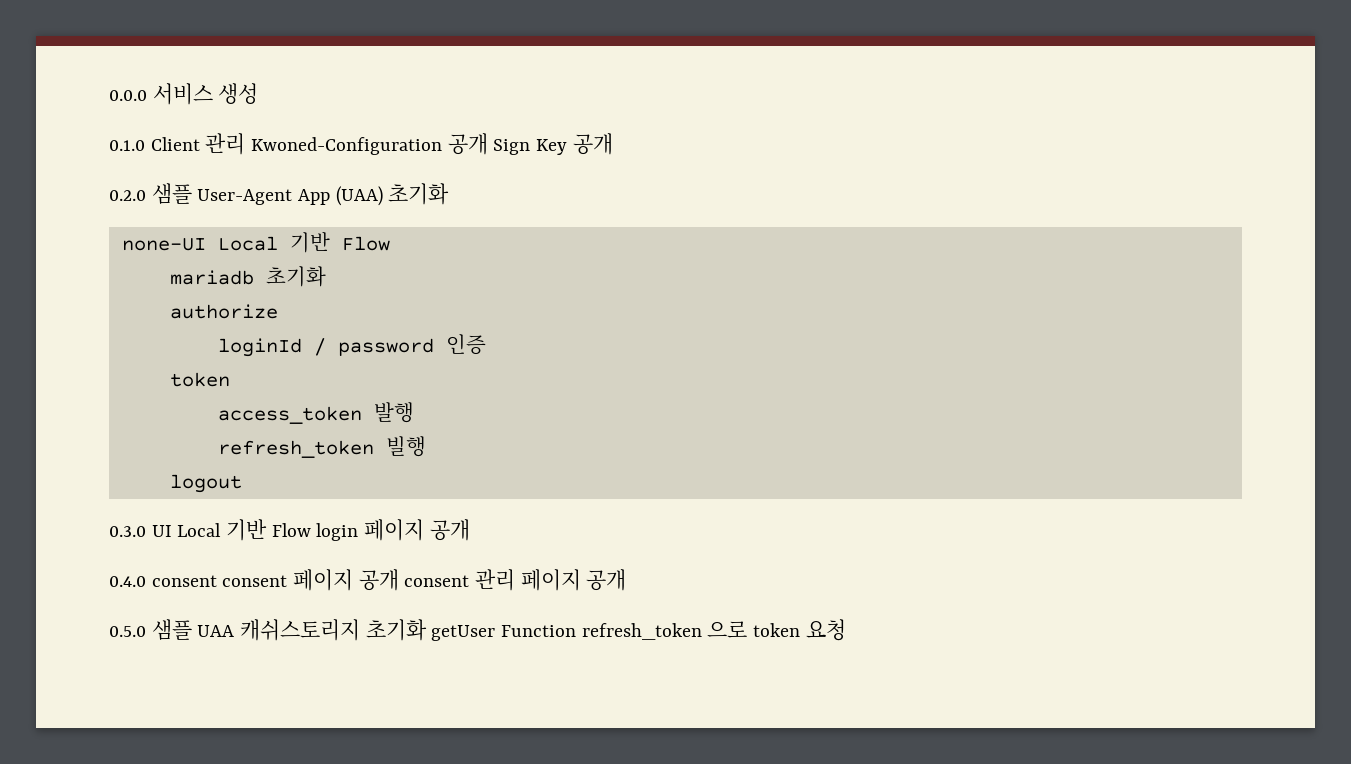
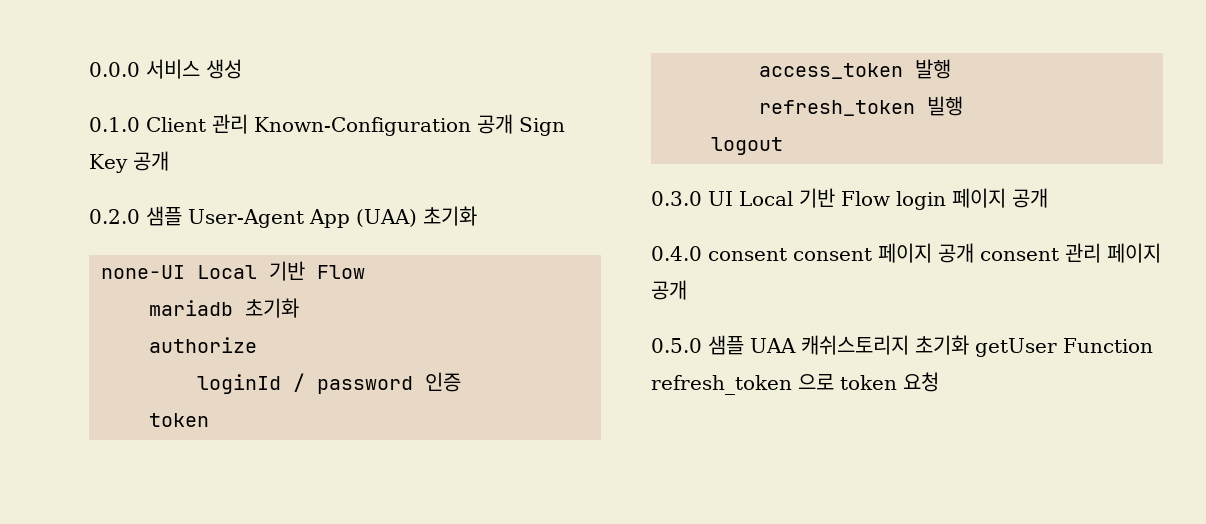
[251,137,443,155] Kwoned-Configuration -> [254,117,471,136] Known-Configuration

